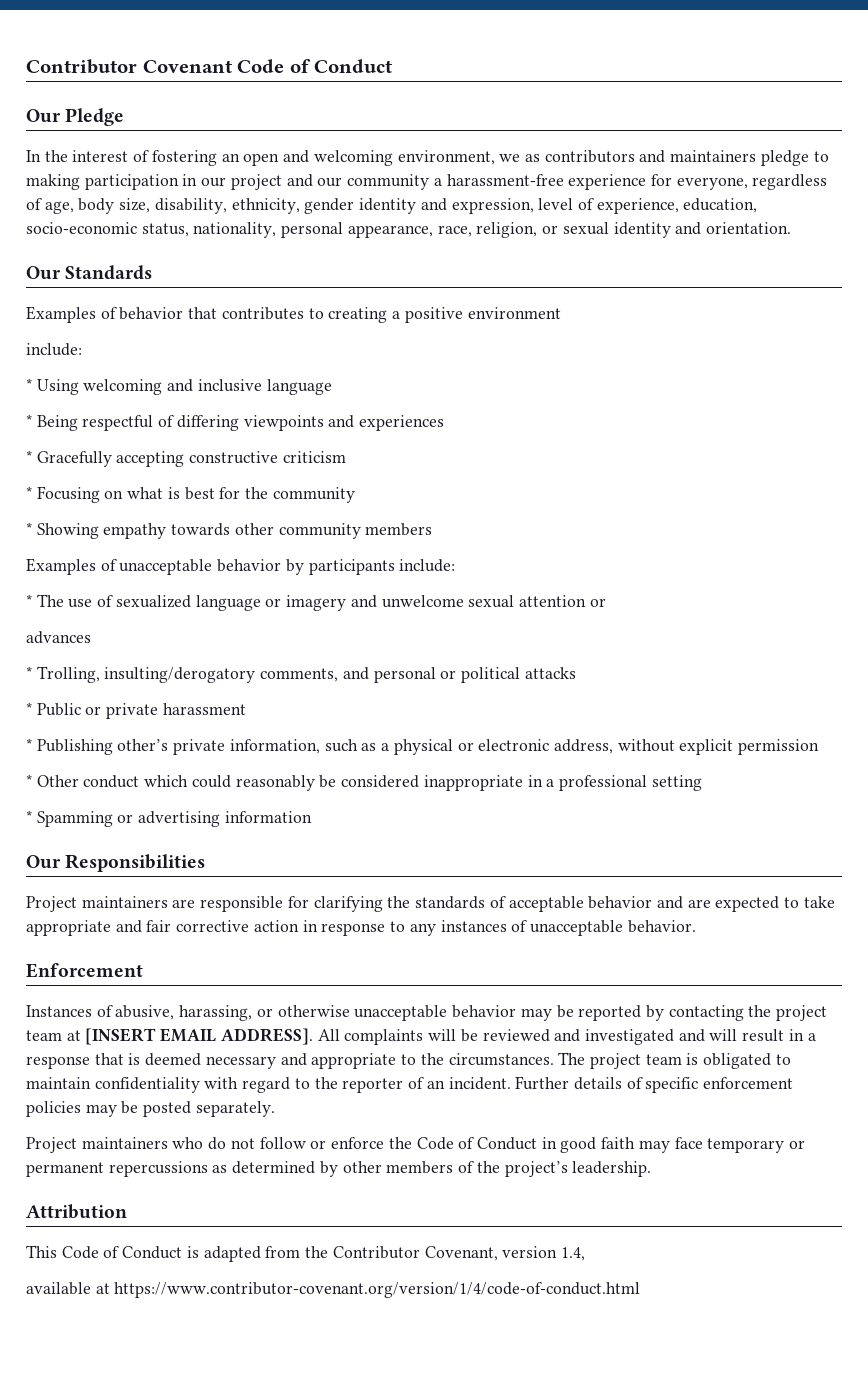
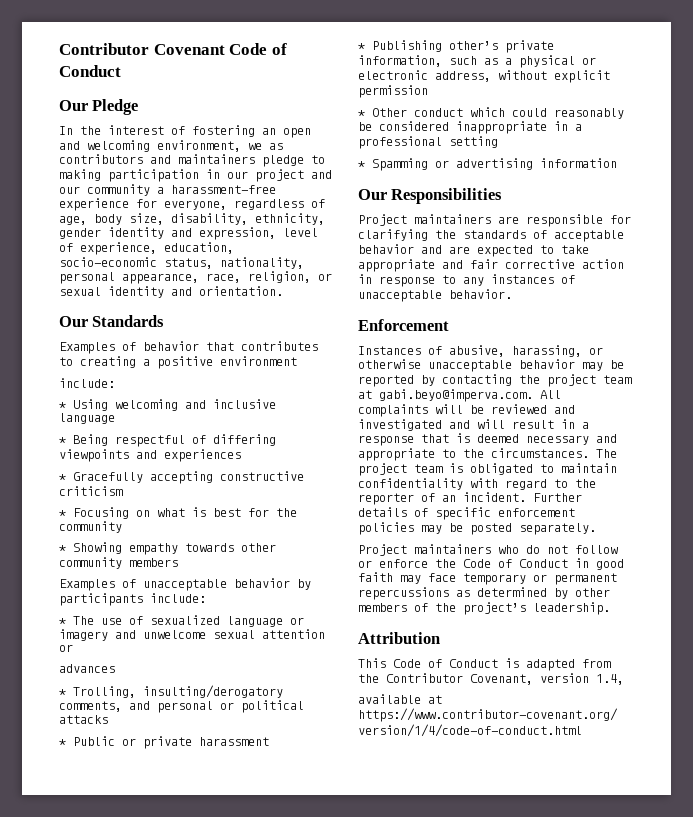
[85,1028,313,1045] [INSERT EMAIL ADDRESS]. -> [379,389,533,402] gabi.beyo@imperva.com.

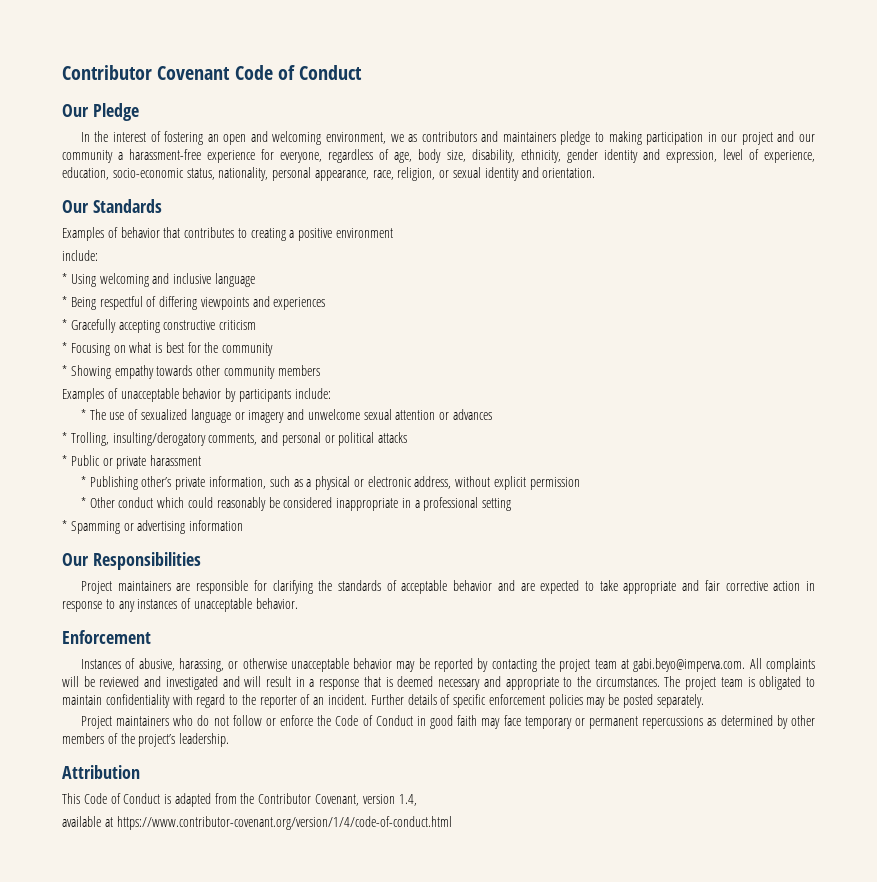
(73, 648) // -> (450, 416) none

